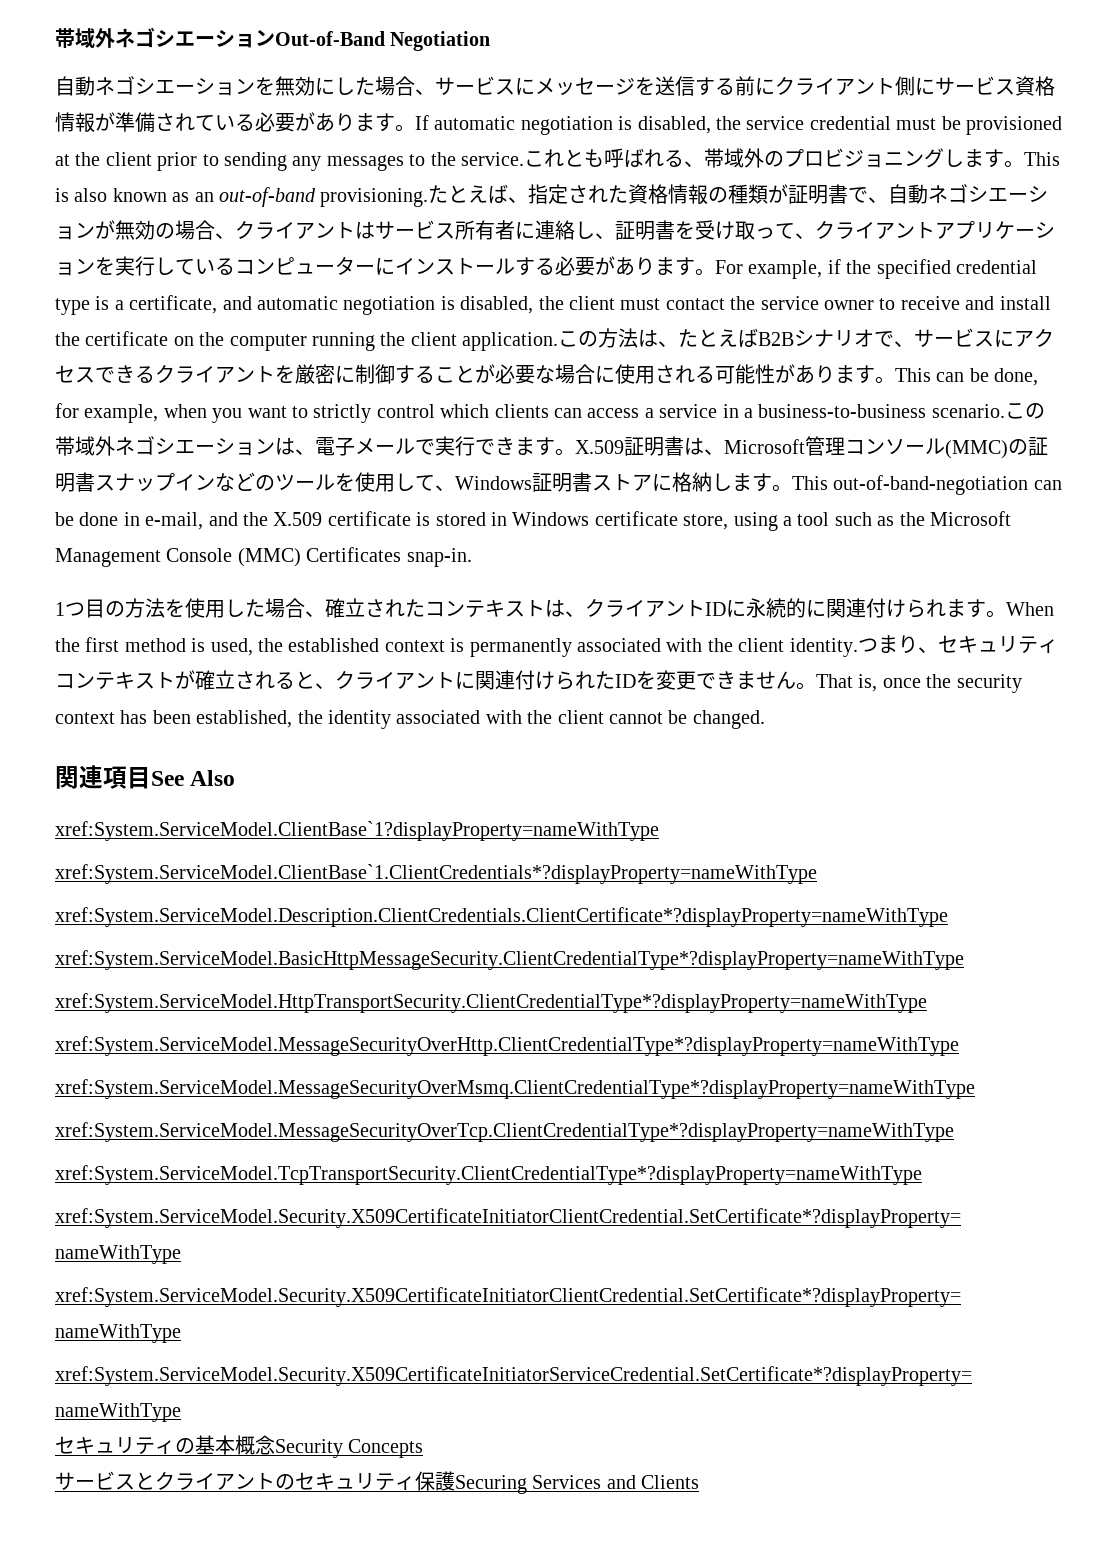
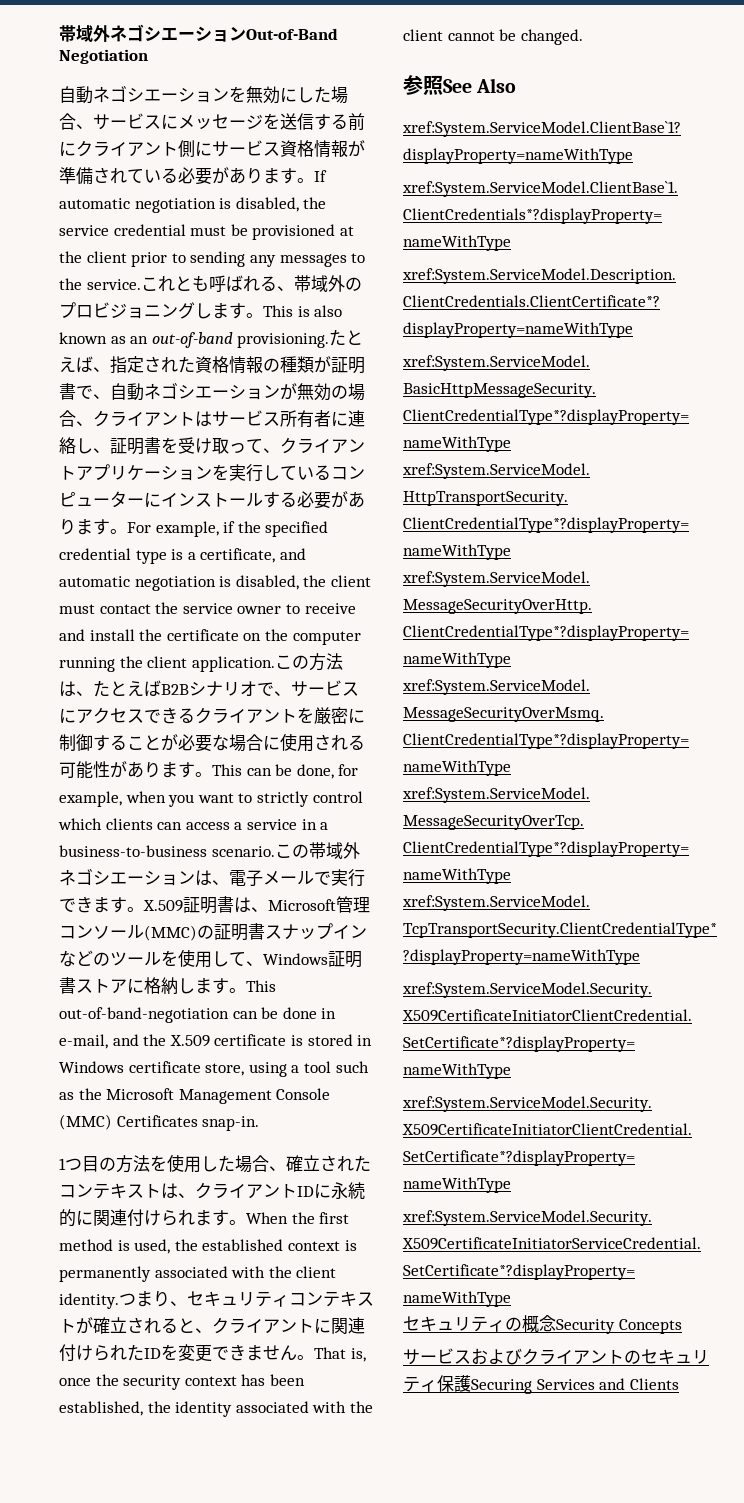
[55,765,151,789] 関連項目 -> [403,75,443,95] 参照
[195,1435,235,1455] 基本 -> (522, 1324) none
[135,1472,155,1490] と -> [471,1348,522,1365] および

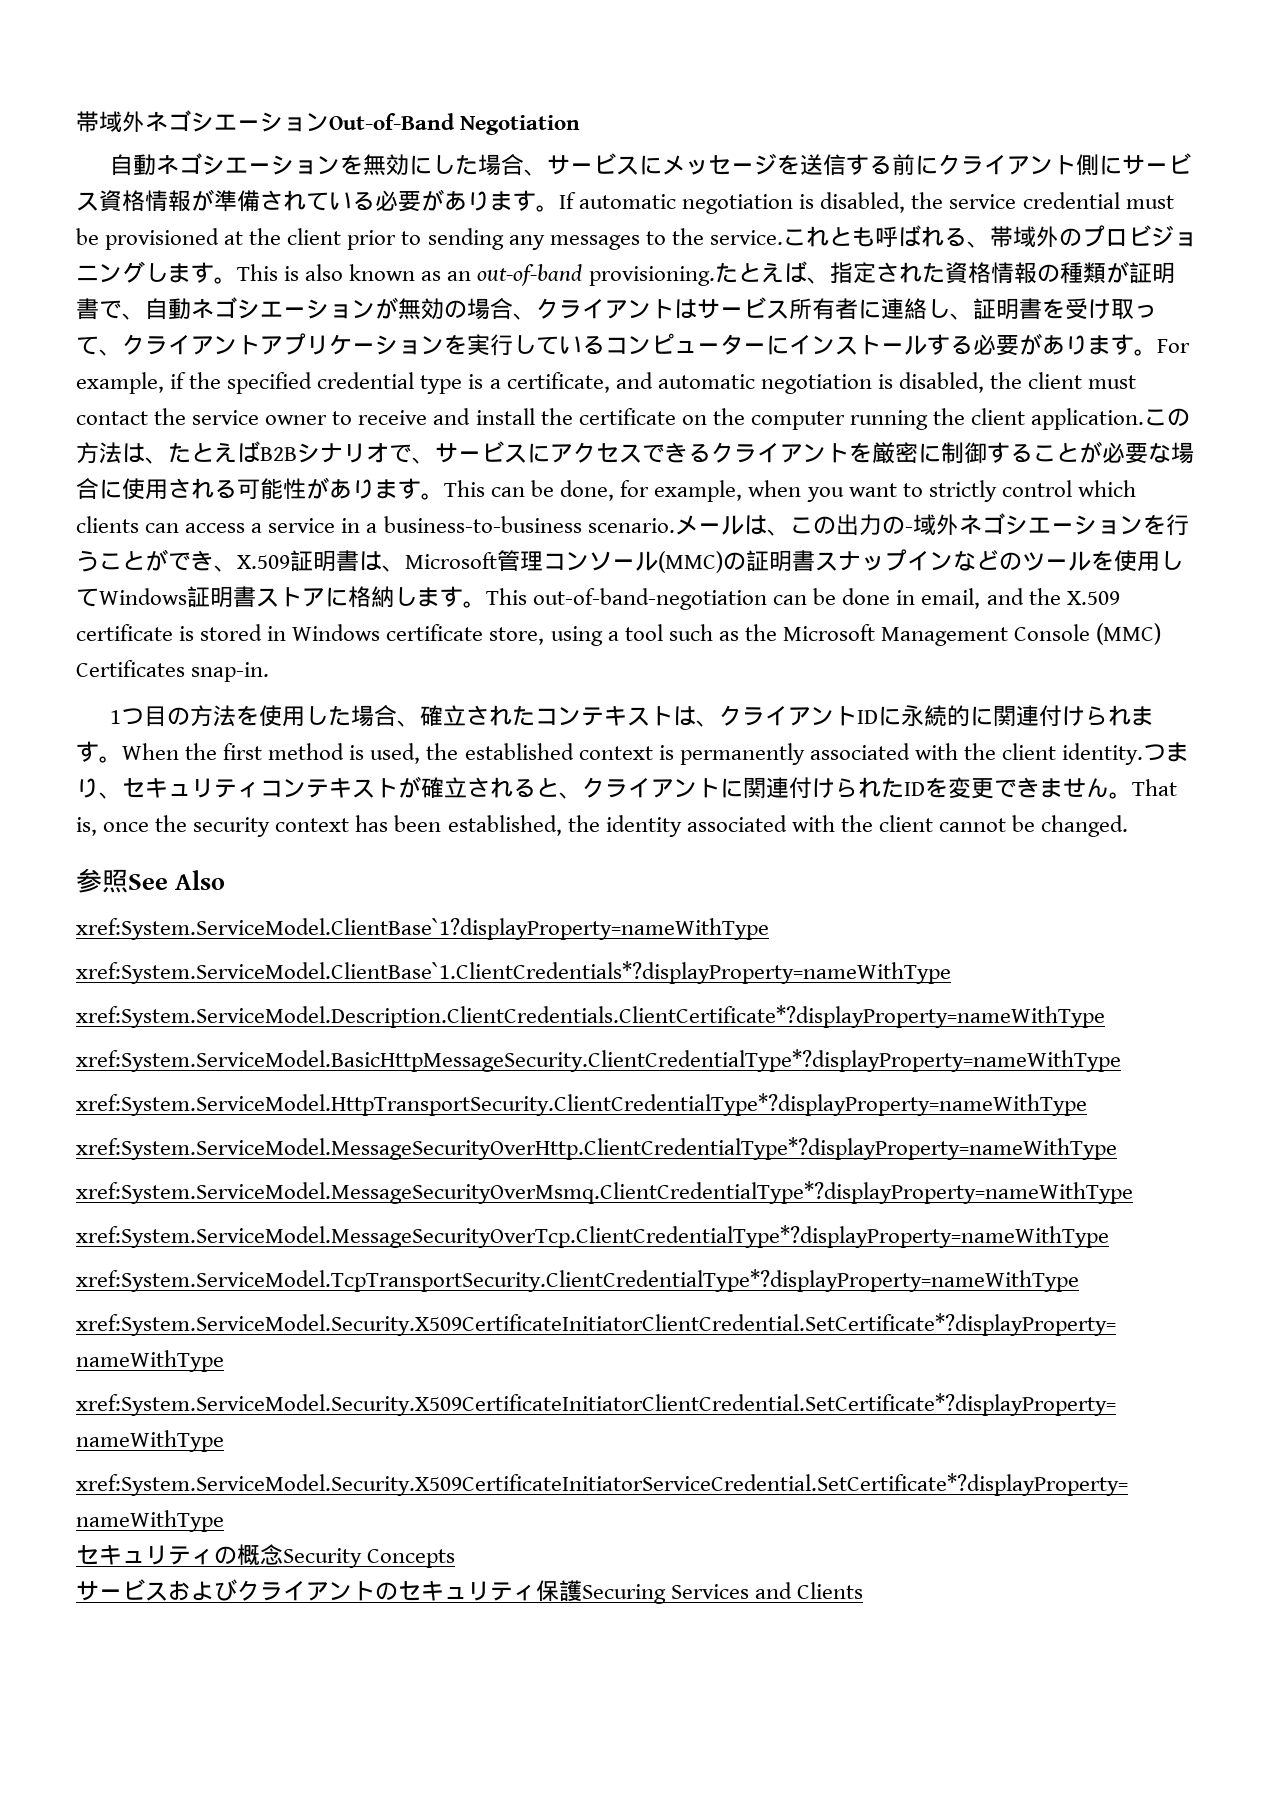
[274,842,360,859] [59,868,365,887] [59,896,144,913] この帯域外ネゴシエーションは、電子メールで実行できます。 -> [674,513,1189,536] [76,549,237,572] メールは、この出力の-域外ネゴシエーションを行うことができ、
[246,961,263,966] 、 -> (99, 597) none
[59,1034,108,1049] e-mail, -> [921,588,981,609] email,

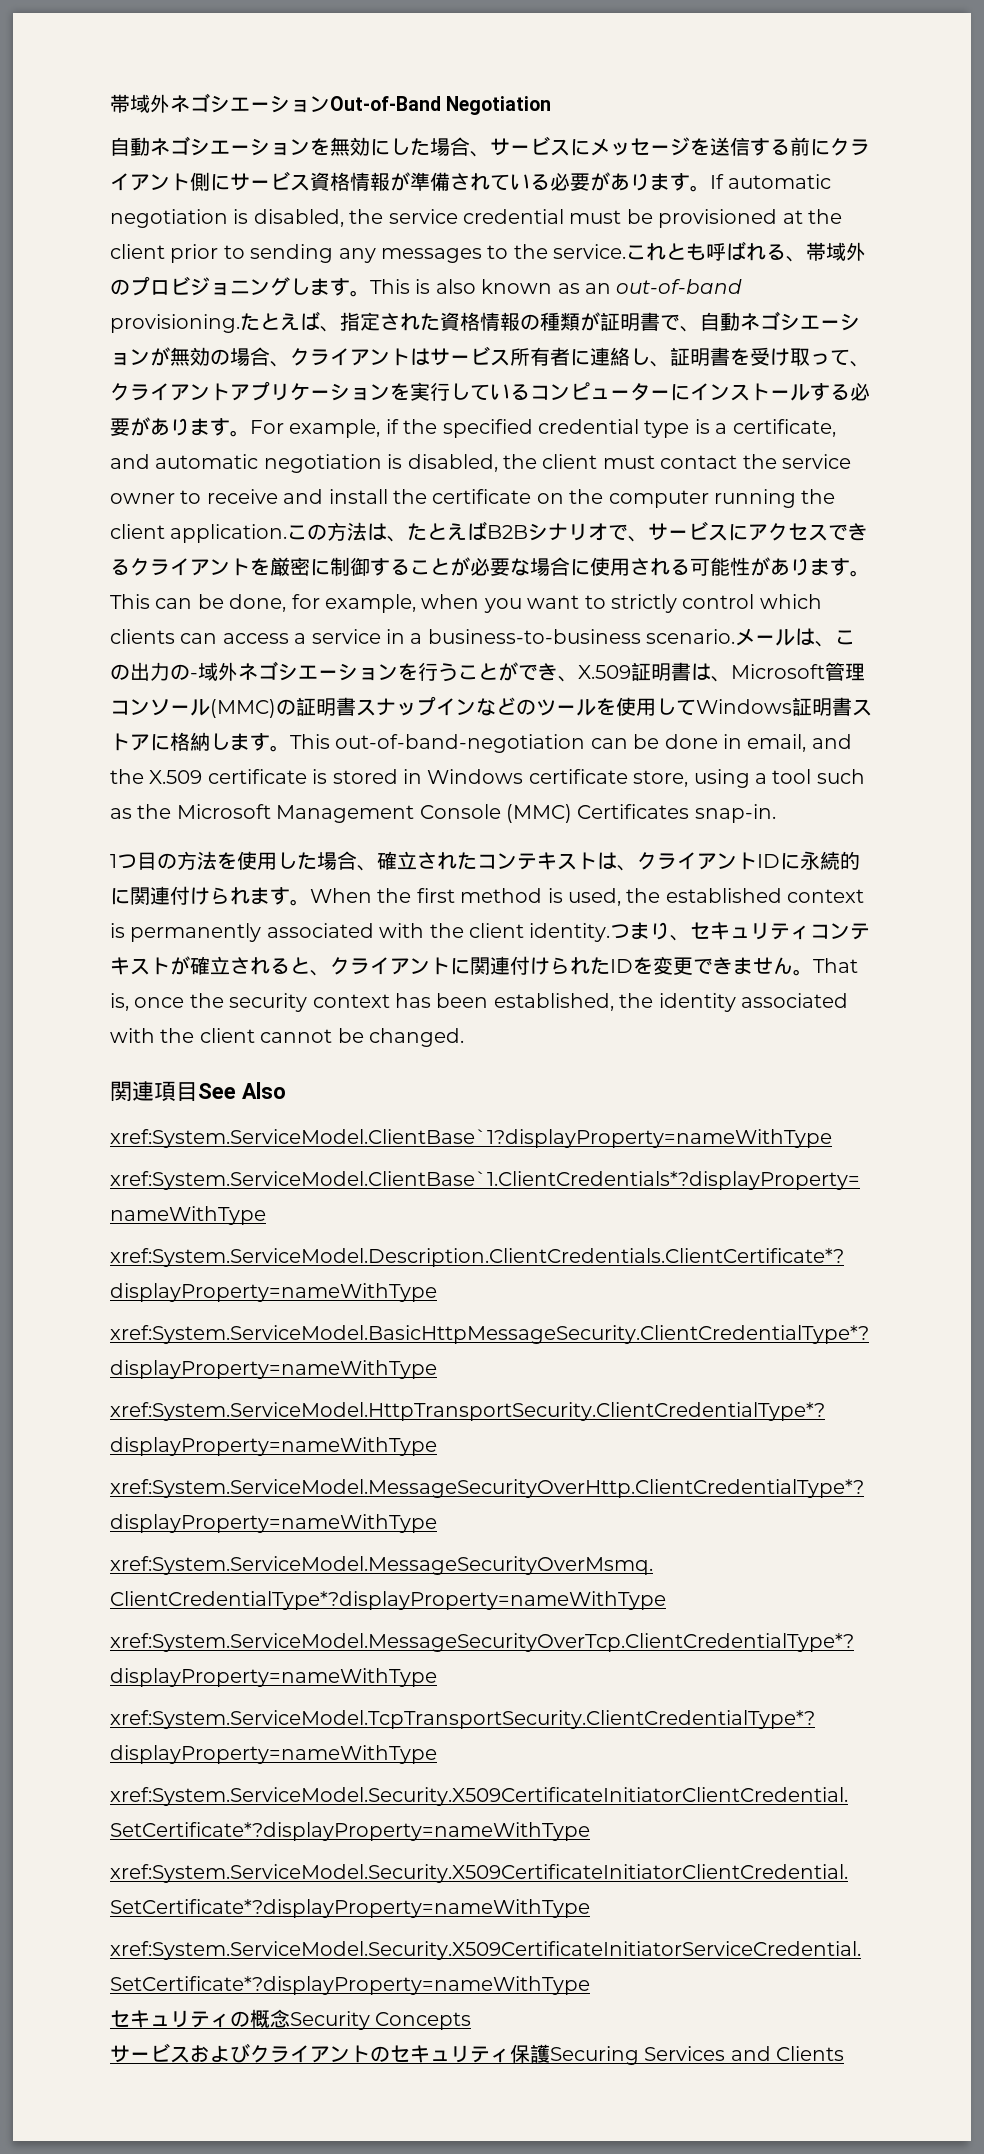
[76,868,128,893] 参照 -> [110,1081,198,1102] 関連項目

